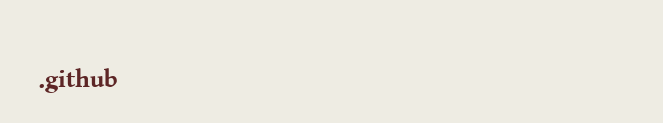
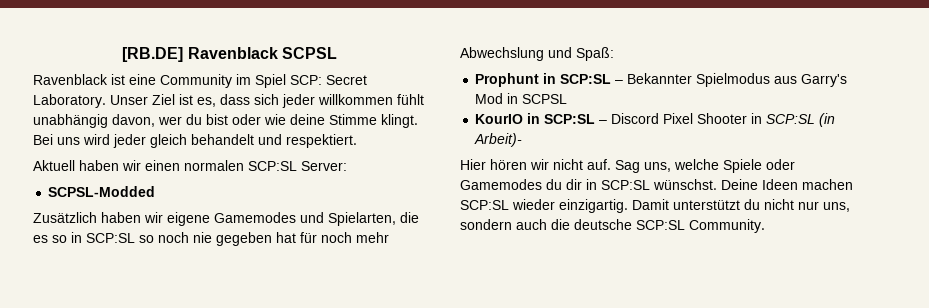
[38,68,118,93] .github -> [122,47,337,62] [33,74,367,88] [33,94,424,108] [33,114,418,128] [33,134,357,148] [33,160,347,171] [48,186,156,197] [33,212,419,226] [33,232,389,246] [460,47,614,61] [475,73,848,87] [475,93,568,104] [475,113,836,127] [474,133,523,147] [460,159,795,173] [460,179,853,190] [460,199,850,213] [460,219,765,233] [RB.DE] Ravenblack SCPSL // Ravenblack ist eine Community im Spiel SCP: Secret Laboratory. Unser Ziel ist es, dass sich jeder willkommen fühlt unabhängig davon, wer du bist oder wie deine Stimme klingt. Bei uns wird jeder gleich behandelt und respektiert. // Aktuell haben wir einen normalen SCP:SL Server: // SCPSL-Modded // Zusätzlich haben wir eigene Gamemodes und Spielarten, die es so in SCP:SL so noch nie gegeben hat für noch mehr Abwechslung und Spaß: // Prophunt in SCP:SL – Bekannter Spielmodus aus Garry's Mod in SCPSL // KourIO in SCP:SL – Discord Pixel Shooter in SCP:SL (in Arbeit)- // Hier hören wir nicht auf. Sag uns, welche Spiele oder Gamemodes du dir in SCP:SL wünschst. Deine Ideen machen SCP:SL wieder einzigartig. Damit unterstützt du nicht nur uns, sondern auch die deutsche SCP:SL Community.

